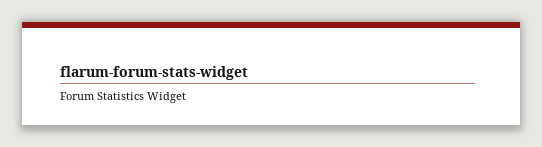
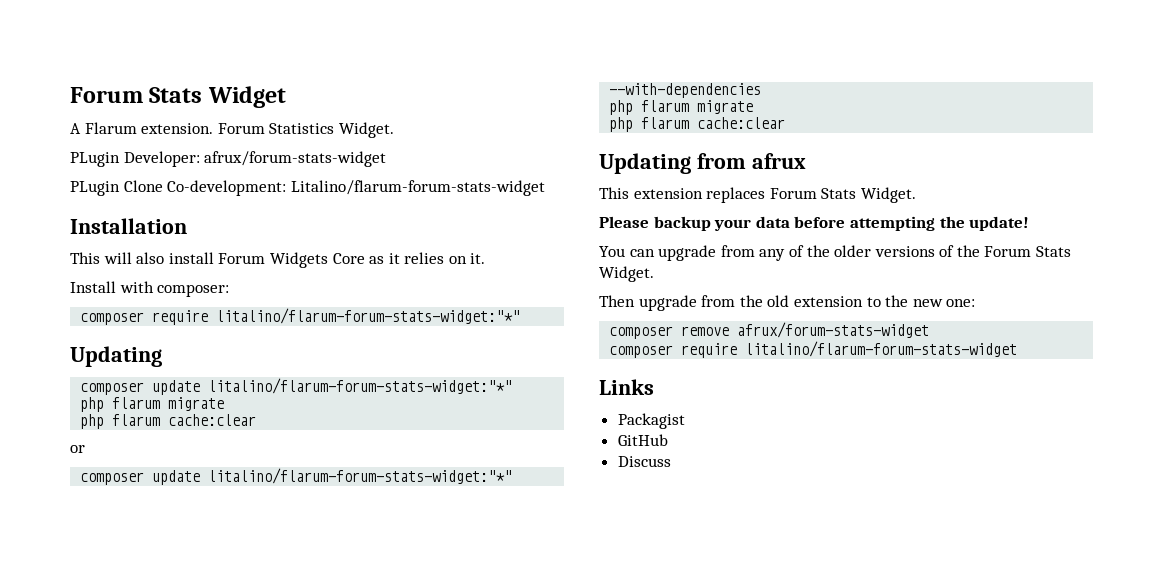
[60,66,248,80] [60,92,186,103] flarum-forum-stats-widget // Forum Statistics Widget -> [70,86,286,108] [70,122,394,138] [70,151,387,167] [70,180,545,196] [70,218,187,234] [70,252,486,268] [70,281,230,297] [80,308,521,325] [70,346,162,367] [80,378,513,395] [80,397,225,412] [80,414,257,429] [70,445,85,453] [80,468,513,485] [609,83,762,98] [609,100,754,115] [609,117,786,132] [599,153,806,174] [599,187,916,203] [599,216,1030,231] [599,245,1072,261] [599,266,654,282] [599,295,976,311] [609,322,930,339] [609,341,1018,358] [599,379,654,395] [617,413,685,429] [617,434,668,446] [617,456,671,467] Forum Stats Widget // A Flarum extension. Forum Statistics Widget. // PLugin Developer: afrux/forum-stats-widget // PLugin Clone Co-development: Litalino/flarum-forum-stats-widget // Installation // This will also install Forum Widgets Core as it relies on it. // Install with composer: // composer require litalino/flarum-forum-stats-widget:"*" // Updating // composer update litalino/flarum-forum-stats-widget:"*" // php flarum migrate // php flarum cache:clear // or // composer update litalino/flarum-forum-stats-widget:"*" --with-dependencies // php flarum migrate // php flarum cache:clear // Updating from afrux // This extension replaces Forum Stats Widget. // Please backup your data before attempting the update! // You can upgrade from any of the older versions of the Forum Stats Widget. // Then upgrade from the old extension to the new one: // composer remove afrux/forum-stats-widget // composer require litalino/flarum-forum-stats-widget // Links // Packagist // GitHub // Discuss

